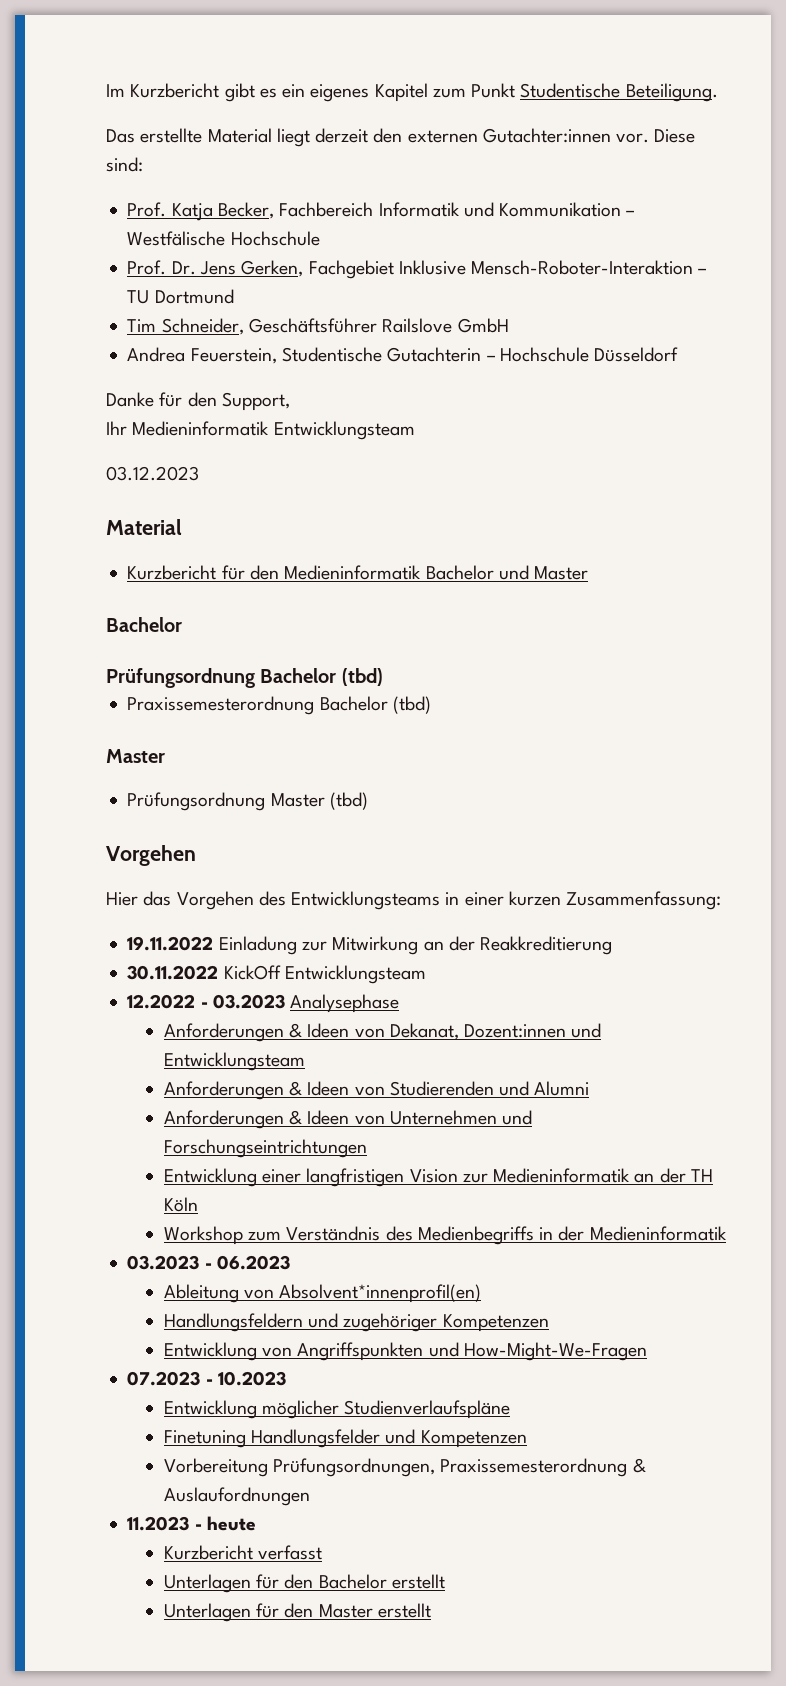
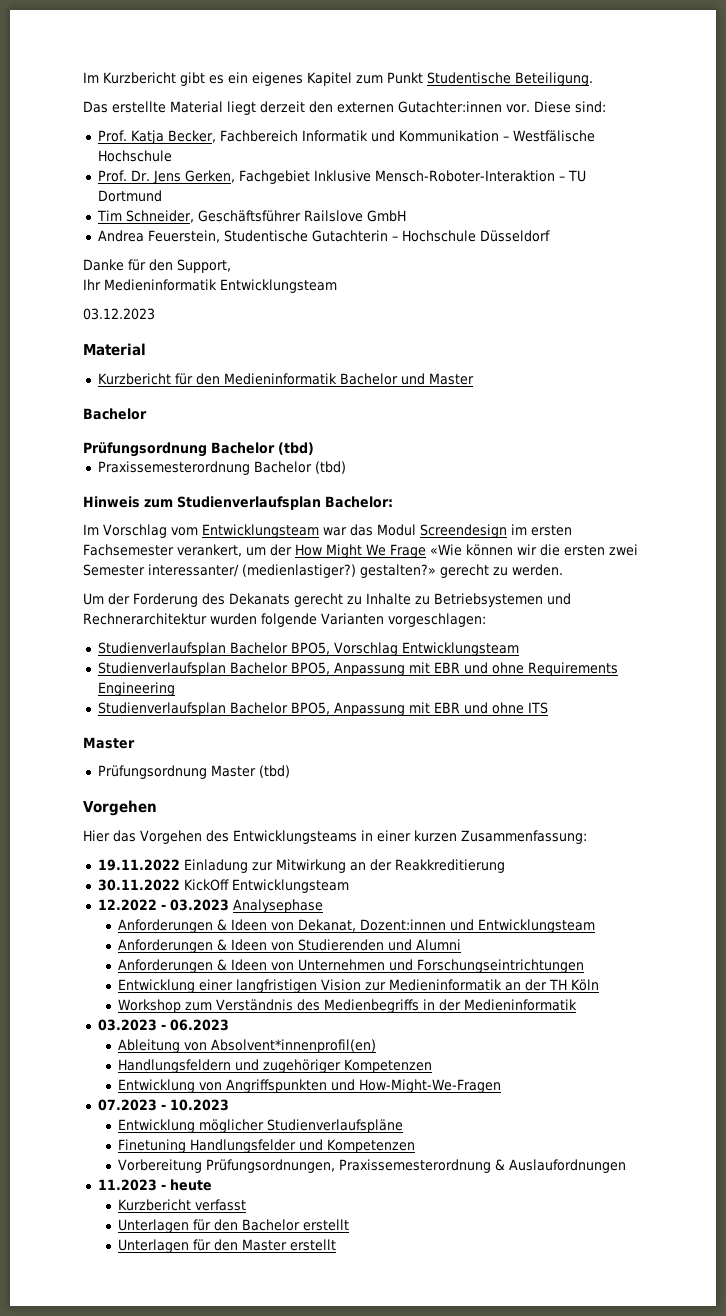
(431, 705) none -> [83,496,393,510] [83,524,572,538] [83,544,638,558] [83,564,563,578] [83,593,571,607] [83,613,486,627] [97,642,519,656] [97,662,618,676] [97,682,175,696] [97,702,548,716] // Hinweis zum Studienverlaufsplan Bachelor: // Im Vorschlag vom Entwicklungsteam war das Modul Screendesign im ersten Fachsemester verankert, um der How Might We Frage «Wie können wir die ersten zwei Semester interessanter/ (medienlastiger?) gestalten?» gerecht zu werden. // Um der Forderung des Dekanats gerecht zu Inhalte zu Betriebsystemen und Rechnerarchitektur wurden folgende Varianten vorgeschlagen: // Studienverlaufsplan Bachelor BPO5, Vorschlag Entwicklungsteam // Studienverlaufsplan Bachelor BPO5, Anpassung mit EBR und ohne Requirements Engineering // Studienverlaufsplan Bachelor BPO5, Anpassung mit EBR und ohne ITS

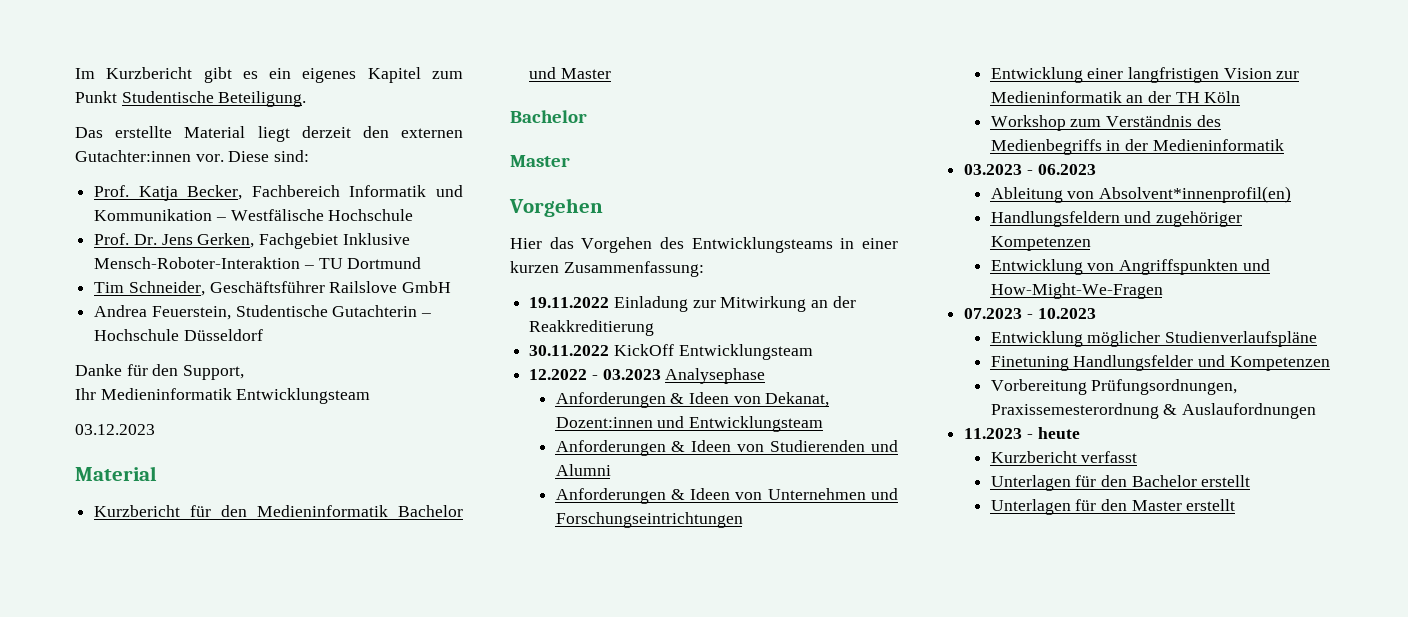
[83,442,314,457] [97,461,346,475] [83,496,393,510] [83,524,572,538] [83,544,638,558] [83,564,563,578] [83,593,571,607] [83,613,486,627] [97,642,519,656] [97,662,618,676] [97,682,175,696] [97,702,548,716] [83,737,135,749] [97,765,290,779] Prüfungsordnung Bachelor (tbd) // Praxissemesterordnung Bachelor (tbd) // Hinweis zum Studienverlaufsplan Bachelor: // Im Vorschlag vom Entwicklungsteam war das Modul Screendesign im ersten Fachsemester verankert, um der How Might We Frage «Wie können wir die ersten zwei Semester interessanter/ (medienlastiger?) gestalten?» gerecht zu werden. // Um der Forderung des Dekanats gerecht zu Inhalte zu Betriebsystemen und Rechnerarchitektur wurden folgende Varianten vorgeschlagen: // Studienverlaufsplan Bachelor BPO5, Vorschlag Entwicklungsteam // Studienverlaufsplan Bachelor BPO5, Anpassung mit EBR und ohne Requirements Engineering // Studienverlaufsplan Bachelor BPO5, Anpassung mit EBR und ohne ITS // Master // Prüfungsordnung Master (tbd) -> [510,155,570,167] Master

